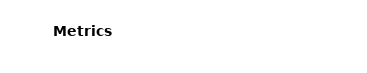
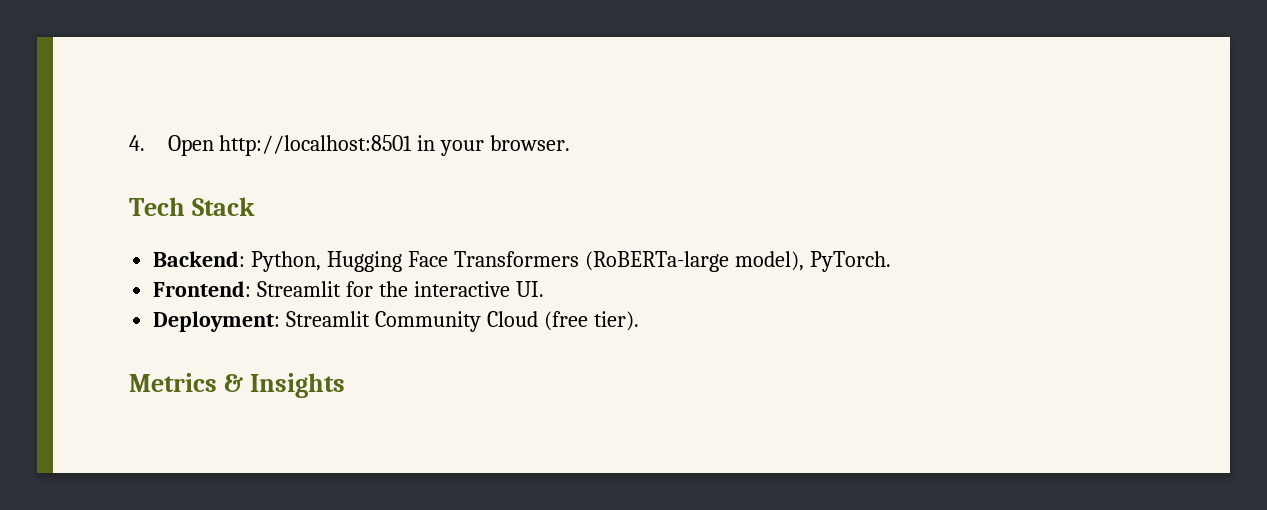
[53,25,112,36] Metrics -> [129,135,571,156] [129,197,255,216] [153,251,891,272] [153,281,544,297] [153,311,639,332] [129,373,345,398] 4. Open http://localhost:8501 in your browser. // Tech Stack // Backend: Python, Hugging Face Transformers (RoBERTa-large model), PyTorch. // Frontend: Streamlit for the interactive UI. // Deployment: Streamlit Community Cloud (free tier). // Metrics & Insights

